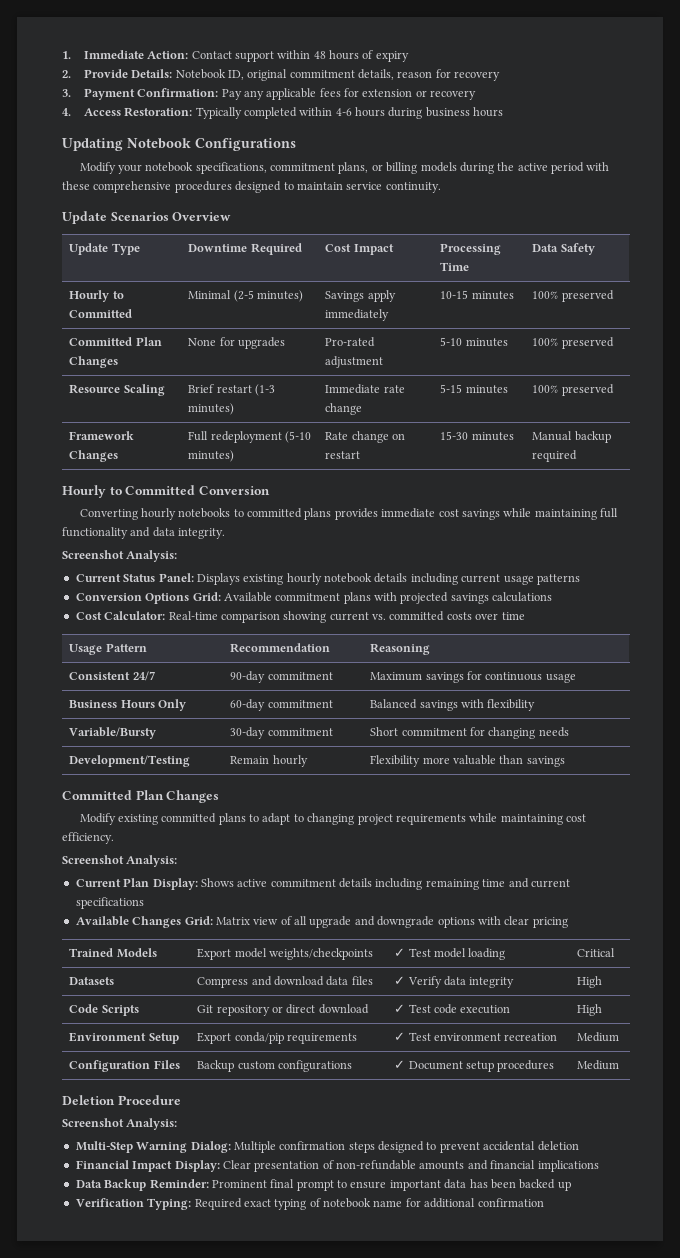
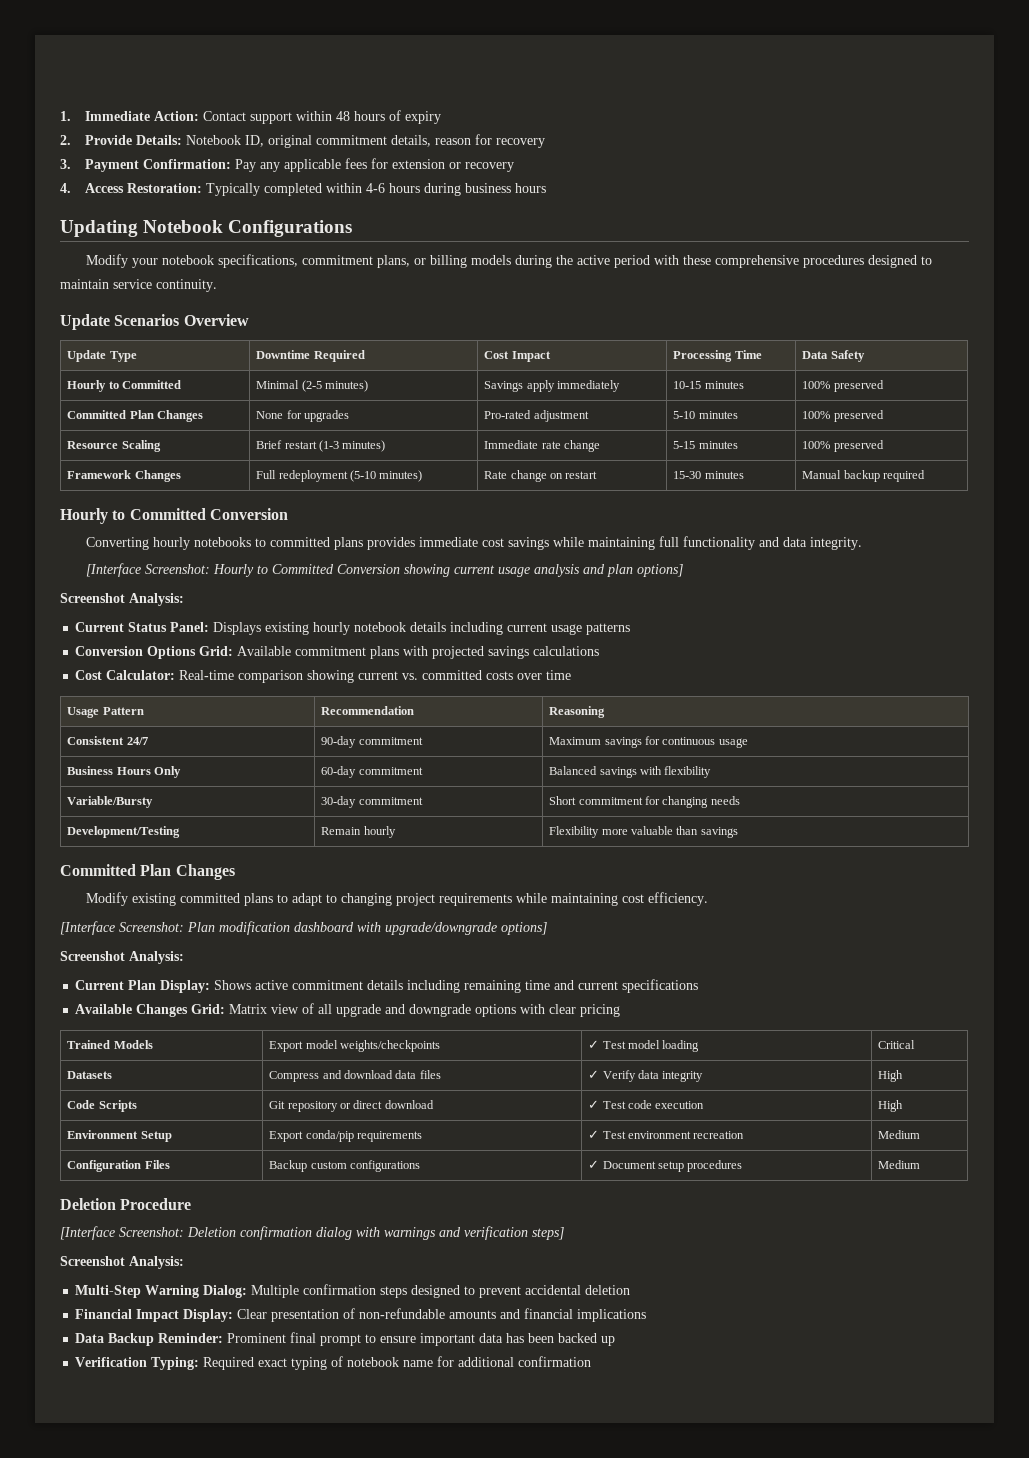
(226, 533) none -> [86,563,684,577] // [Interface Screenshot: Hourly to Committed Conversion showing current usage analysis and plan options]
(114, 838) none -> [60,921,547,935] // [Interface Screenshot: Plan modification dashboard with upgrade/downgrade options]
(181, 1100) none -> [60,1226,564,1240] // [Interface Screenshot: Deletion confirmation dialog with warnings and verification steps]

